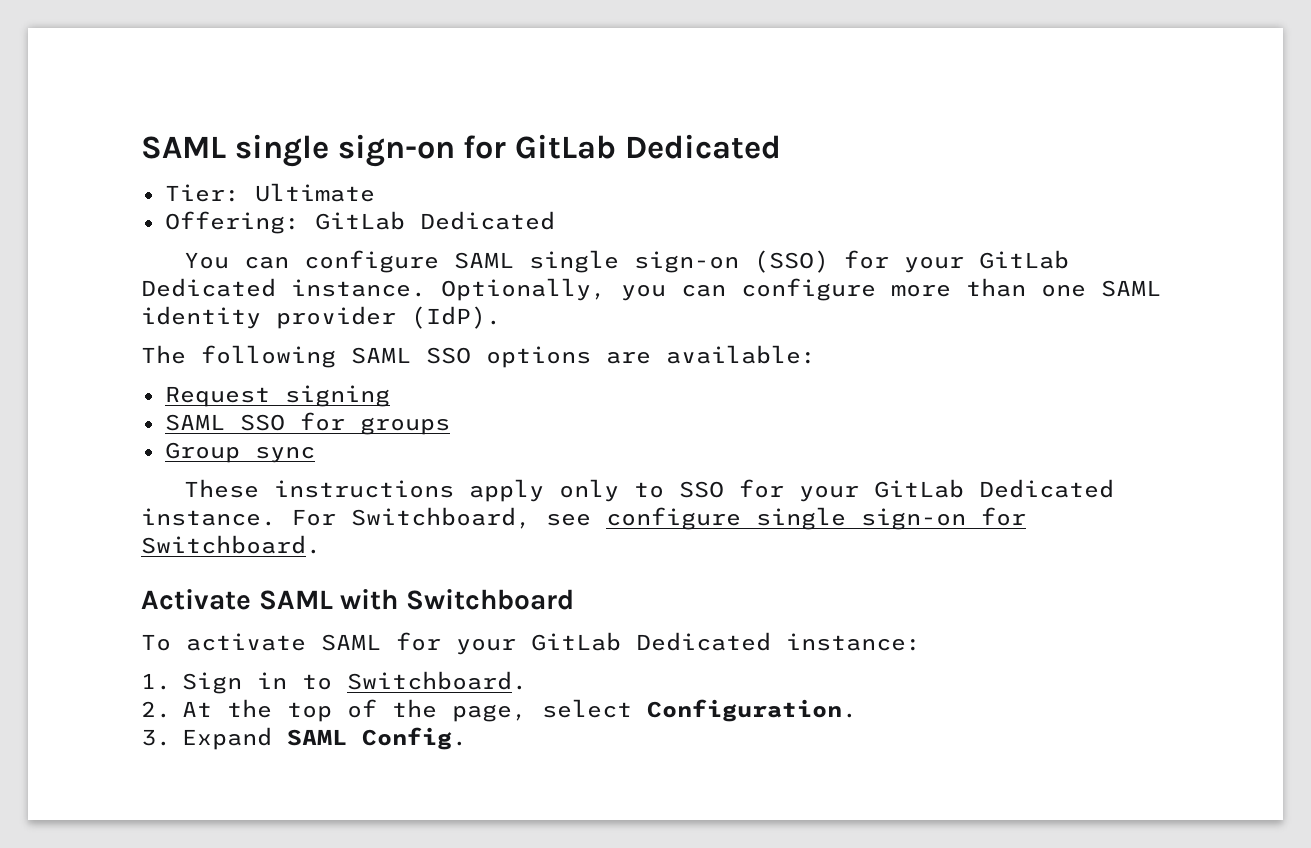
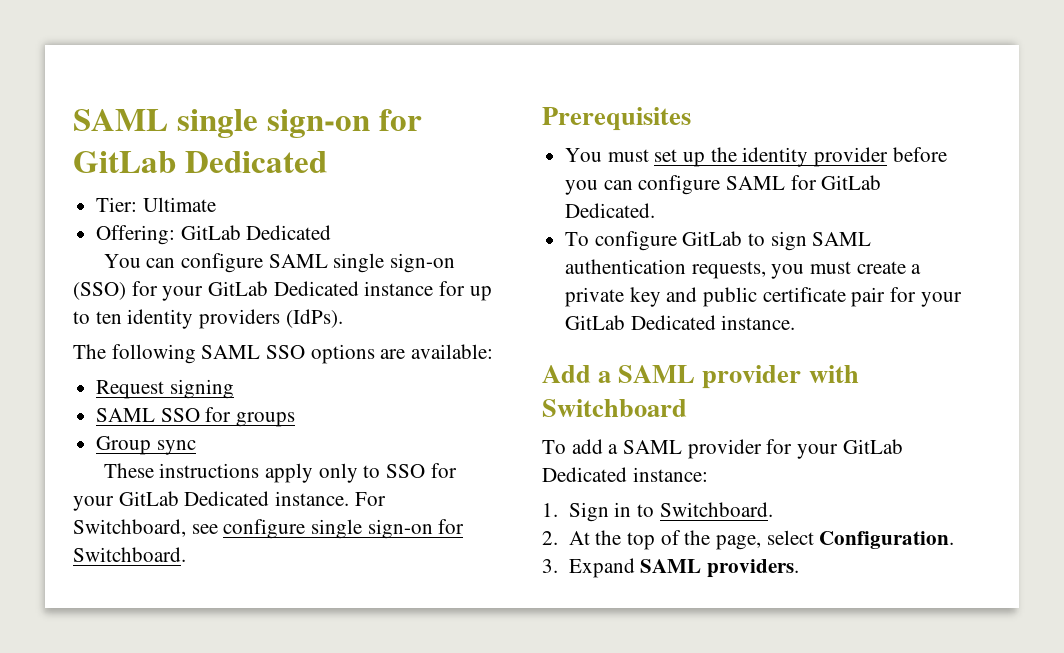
[291,278,1161,301] [141,306,501,329] instance. Optionally, you can configure more than one SAML identity provider (IdP). -> [364,281,492,301] [73,309,343,329] instance for up to ten identity providers (IdPs).
[141,589,333,610] Activate SAML -> [542,107,691,131] [565,147,947,167] [565,175,882,195] [565,203,656,218] [565,231,872,251] [565,259,922,279] [565,287,962,307] [565,315,796,330] [542,365,802,389] Prerequisites // You must set up the identity provider before you can configure SAML for GitLab Dedicated. // To configure GitLab to sign SAML authentication requests, you must create a private key and public certificate pair for your GitLab Dedicated instance. // Add a SAML provider
[186,633,381,651] activate SAML -> [571,439,762,459] add a SAML provider
[361,727,467,750] Config. -> [706,559,799,578] providers.

